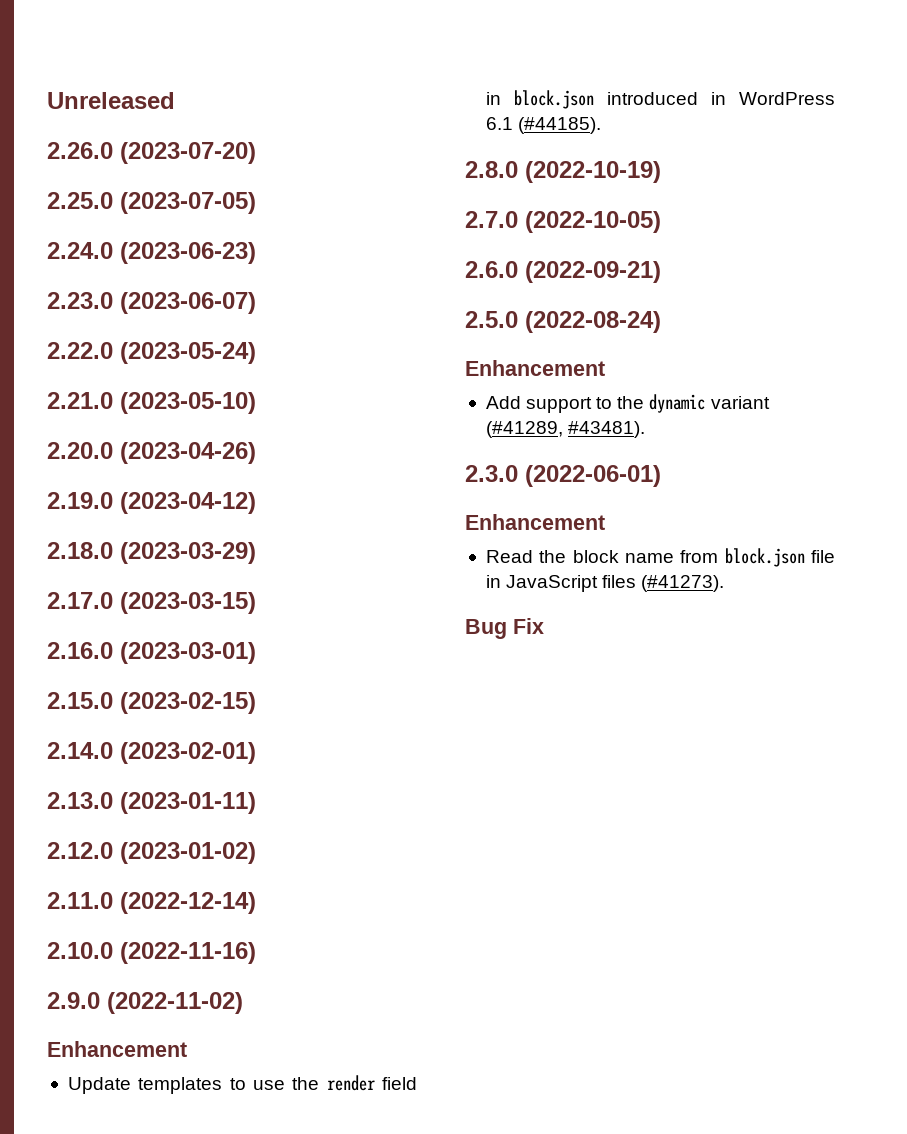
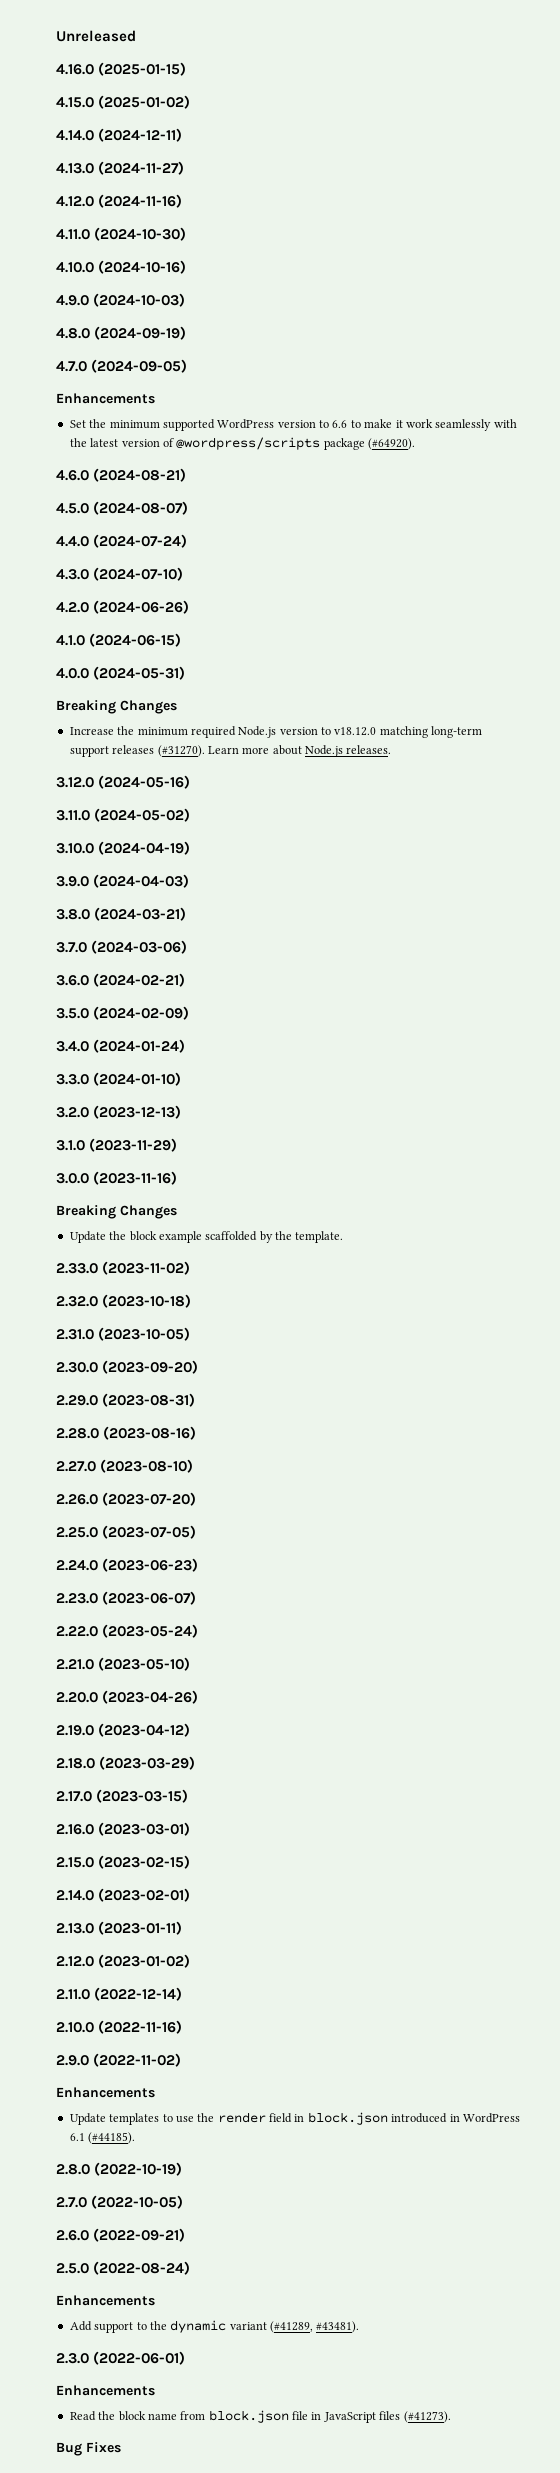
(175, 100) none -> [56,62,187,76] [56,95,191,109] [56,128,183,142] [56,161,185,175] [56,194,183,208] [56,227,187,241] [56,260,187,274] [56,293,186,307] [56,326,187,340] [56,359,188,373] [56,393,155,404] [69,419,517,431] [69,437,415,450] [56,468,187,482] [56,501,189,515] [56,534,188,548] [56,567,184,581] [56,600,190,614] [56,633,182,647] [56,666,186,680] [56,700,177,714] [69,726,483,738] [69,745,392,757] [56,775,191,789] [56,808,191,822] [56,841,191,855] [56,874,190,888] [56,907,187,921] [56,940,188,954] [56,973,186,987] [56,1006,190,1020] [56,1039,186,1053] [56,1072,182,1086] [56,1105,182,1119] [56,1138,178,1152] [56,1171,178,1185] [56,1205,177,1219] [69,1231,344,1243] [56,1261,191,1275] [56,1294,192,1308] [56,1327,191,1341] [56,1360,199,1374] [56,1393,196,1407] [56,1426,197,1440] [56,1459,194,1473] // 4.16.0 (2025-01-15) // 4.15.0 (2025-01-02) // 4.14.0 (2024-12-11) // 4.13.0 (2024-11-27) // 4.12.0 (2024-11-16) // 4.11.0 (2024-10-30) // 4.10.0 (2024-10-16) // 4.9.0 (2024-10-03) // 4.8.0 (2024-09-19) // 4.7.0 (2024-09-05) // Enhancements // Set the minimum supported WordPress version to 6.6 to make it work seamlessly with the latest version of @wordpress/scripts package (#64920). // 4.6.0 (2024-08-21) // 4.5.0 (2024-08-07) // 4.4.0 (2024-07-24) // 4.3.0 (2024-07-10) // 4.2.0 (2024-06-26) // 4.1.0 (2024-06-15) // 4.0.0 (2024-05-31) // Breaking Changes // Increase the minimum required Node.js version to v18.12.0 matching long-term support releases (#31270). Learn more about Node.js releases. // 3.12.0 (2024-05-16) // 3.11.0 (2024-05-02) // 3.10.0 (2024-04-19) // 3.9.0 (2024-04-03) // 3.8.0 (2024-03-21) // 3.7.0 (2024-03-06) // 3.6.0 (2024-02-21) // 3.5.0 (2024-02-09) // 3.4.0 (2024-01-24) // 3.3.0 (2024-01-10) // 3.2.0 (2023-12-13) // 3.1.0 (2023-11-29) // 3.0.0 (2023-11-16) // Breaking Changes // Update the block example scaffolded by the template. // 2.33.0 (2023-11-02) // 2.32.0 (2023-10-18) // 2.31.0 (2023-10-05) // 2.30.0 (2023-09-20) // 2.29.0 (2023-08-31) // 2.28.0 (2023-08-16) // 2.27.0 (2023-08-10)
[47,1041,187,1057] Enhancement -> [56,2087,155,2098] Enhancements
[465,360,605,376] Enhancement -> [56,2295,155,2306] Enhancements
[465,514,605,530] Enhancement -> [56,2385,155,2396] Enhancements
[513,618,544,634] Fix -> [86,2442,121,2453] Fixes

